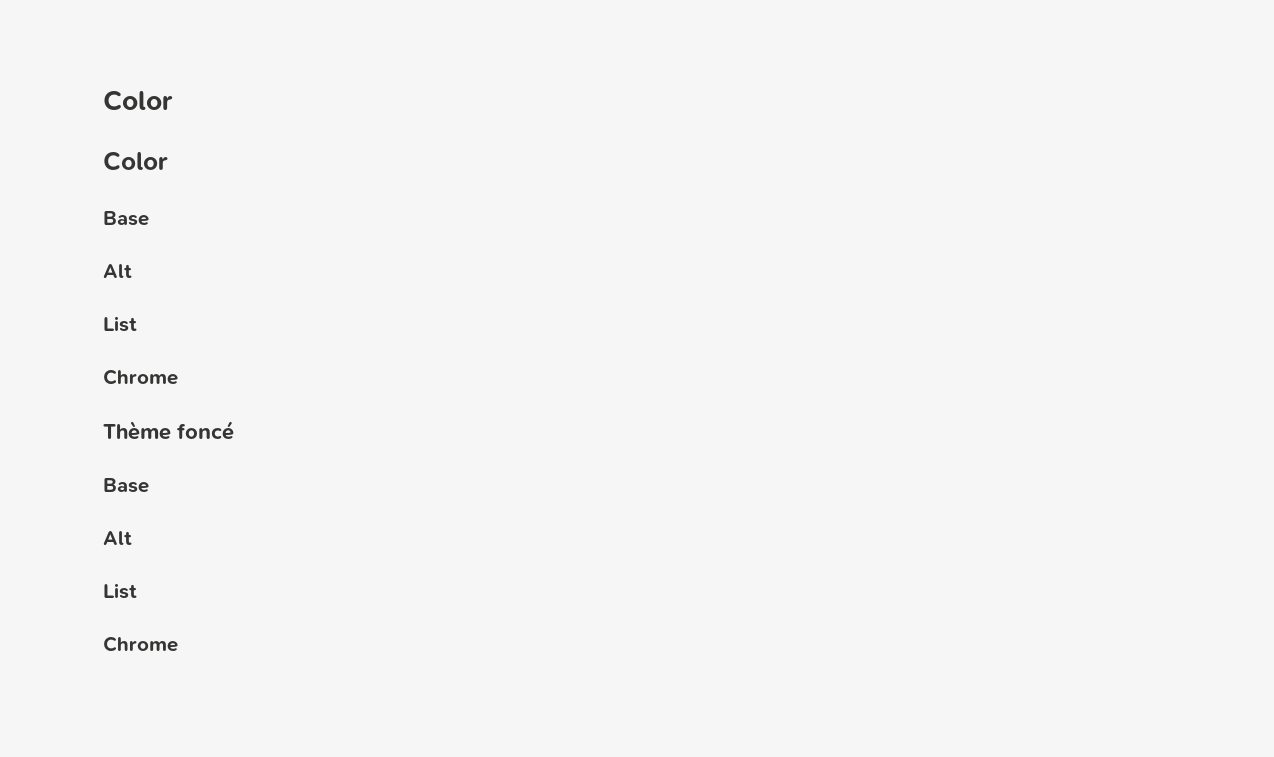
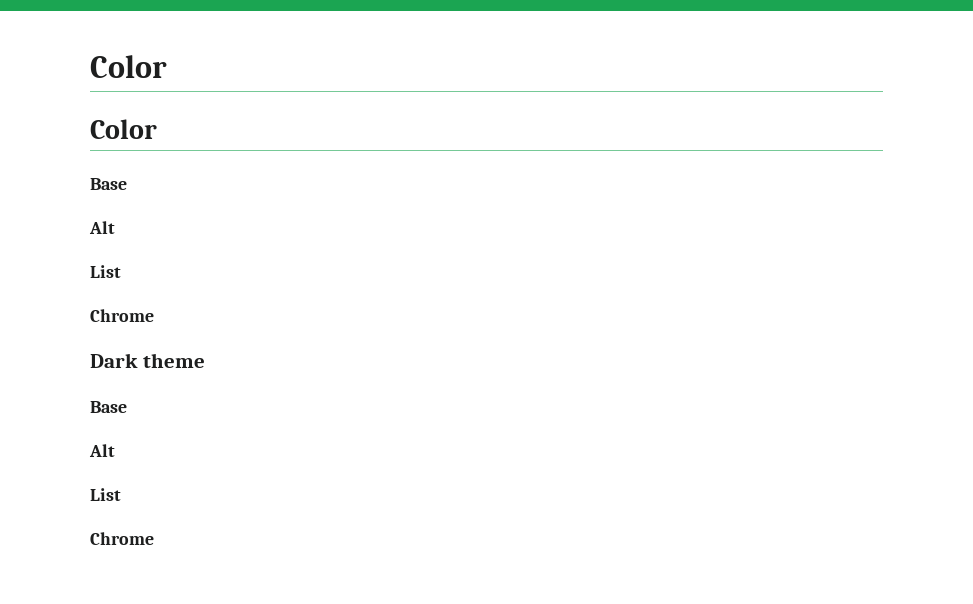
[103,421,234,440] Thème foncé -> [90,353,205,368] Dark theme

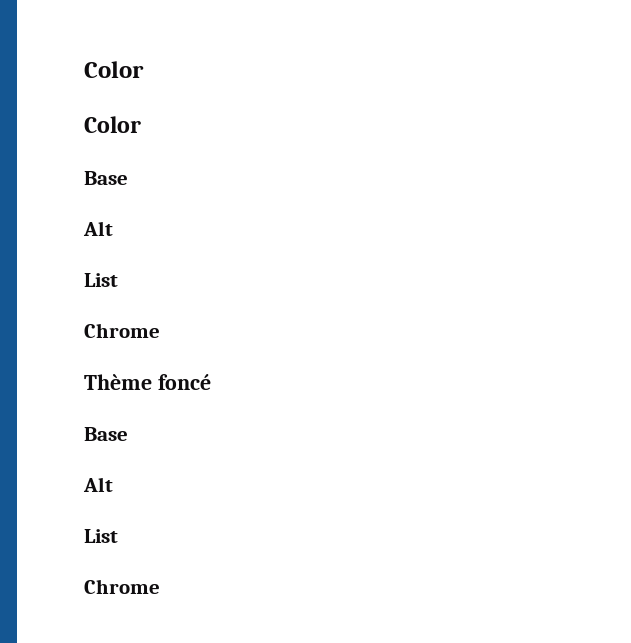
[90,353,205,368] Dark theme -> [84,374,211,390] Thème foncé

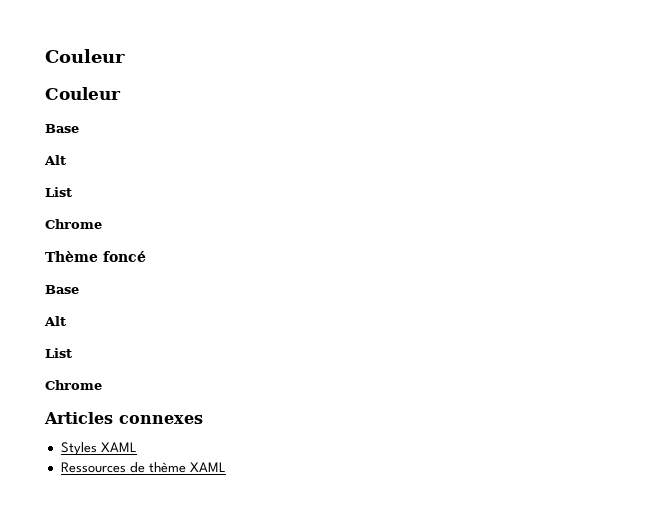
[84,61,144,78] [84,116,141,133] Color // Color -> [45,49,125,63] [45,87,121,100] Couleur // Couleur
(160, 586) none -> [44,412,203,424] [60,442,137,456] [60,462,226,473] // Articles connexes // Styles XAML // Ressources de thème XAML

